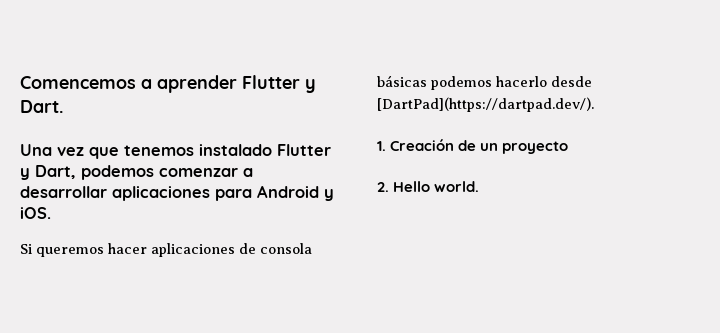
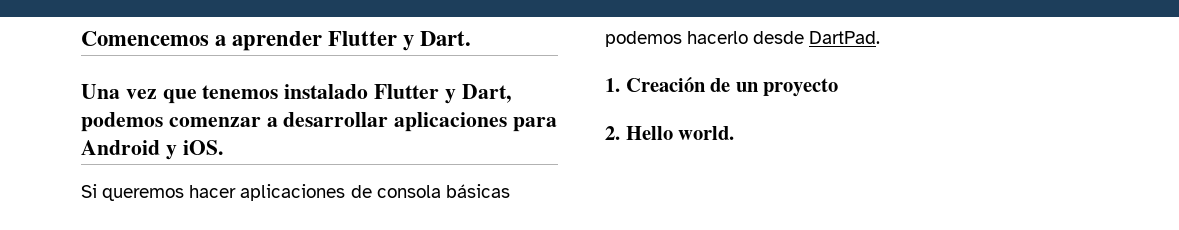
[377,97,594,112] [DartPad](https://dartpad.dev/). -> [809,31,881,44] DartPad.

